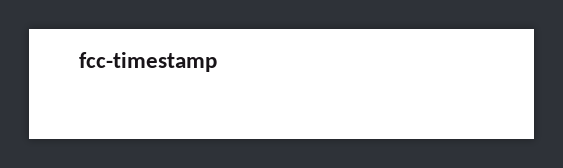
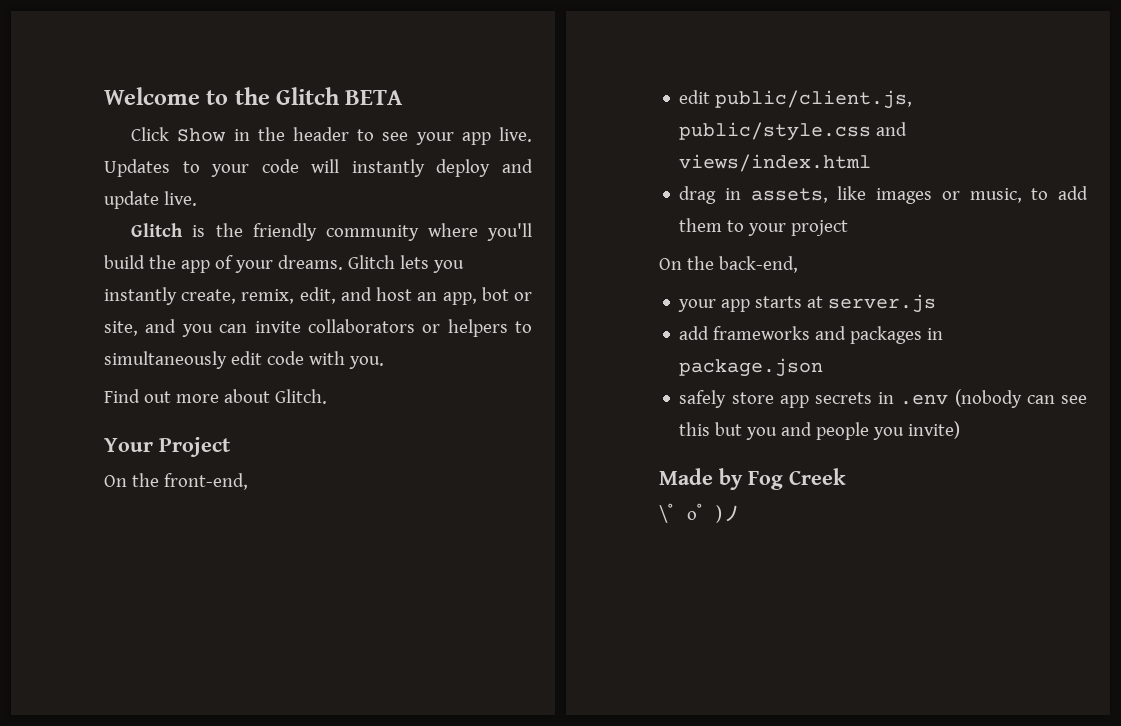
[79,52,217,72] fcc-timestamp -> [104,87,404,105] [131,127,532,145] [104,159,533,177] [104,191,197,209] [131,223,532,241] [104,255,464,273] [104,287,532,305] [104,319,532,337] [104,351,384,369] [104,389,327,404] [104,437,231,457] [104,473,248,490] [679,90,913,109] [679,122,908,141] [679,154,872,172] [679,186,1088,204] [679,218,849,236] [659,256,798,273] [678,294,937,313] [679,326,944,344] [679,358,824,377] [679,389,1087,408] [679,421,961,440] [659,468,846,490] [659,503,741,523] Welcome to the Glitch BETA // Click Show in the header to see your app live. Updates to your code will instantly deploy and update live. // Glitch is the friendly community where you'll build the app of your dreams. Glitch lets you instantly create, remix, edit, and host an app, bot or site, and you can invite collaborators or helpers to simultaneously edit code with you. // Find out more about Glitch. // Your Project // On the front-end, // edit public/client.js, public/style.css and views/index.html // drag in assets, like images or music, to add them to your project // On the back-end, // your app starts at server.js // add frameworks and packages in package.json // safely store app secrets in .env (nobody can see this but you and people you invite) // Made by Fog Creek // \゜o゜)ノ

